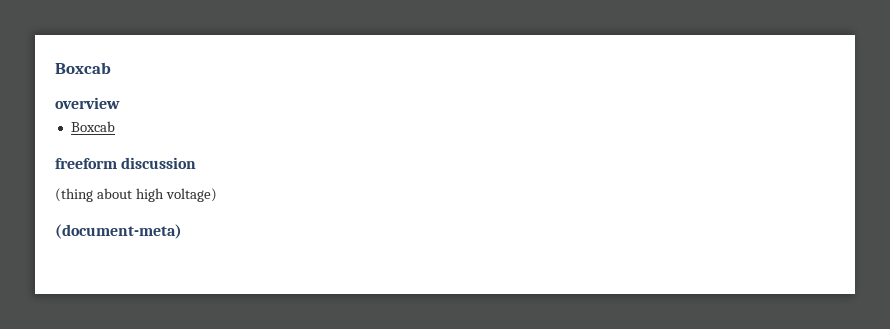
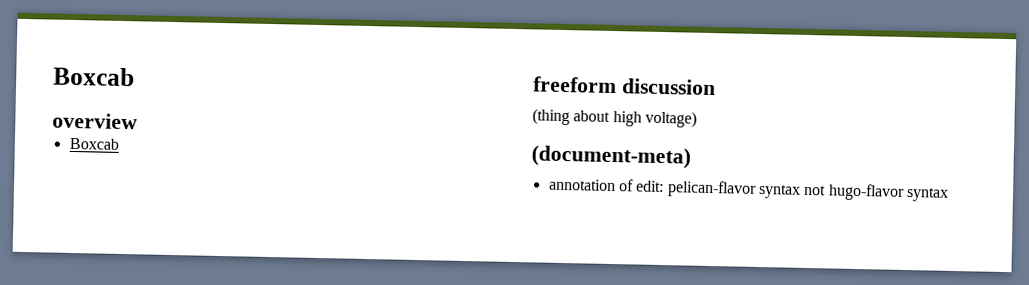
(182, 231) none -> [548,178,949,202] // annotation of edit: pelican-flavor syntax not hugo-flavor syntax

